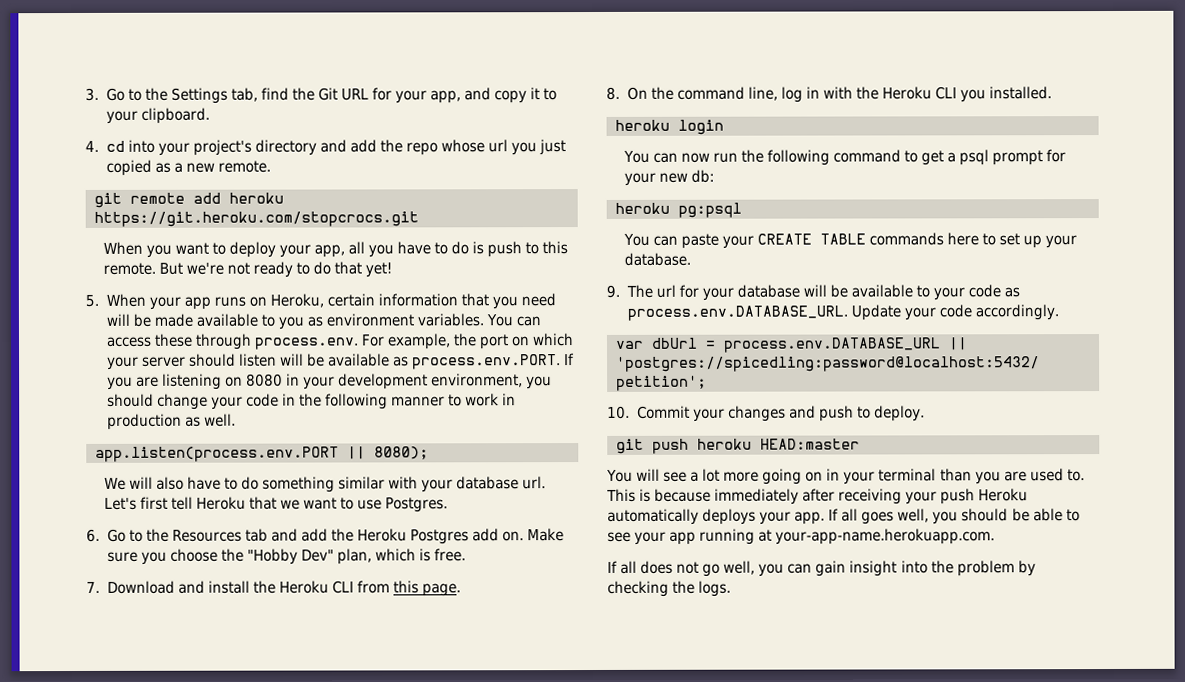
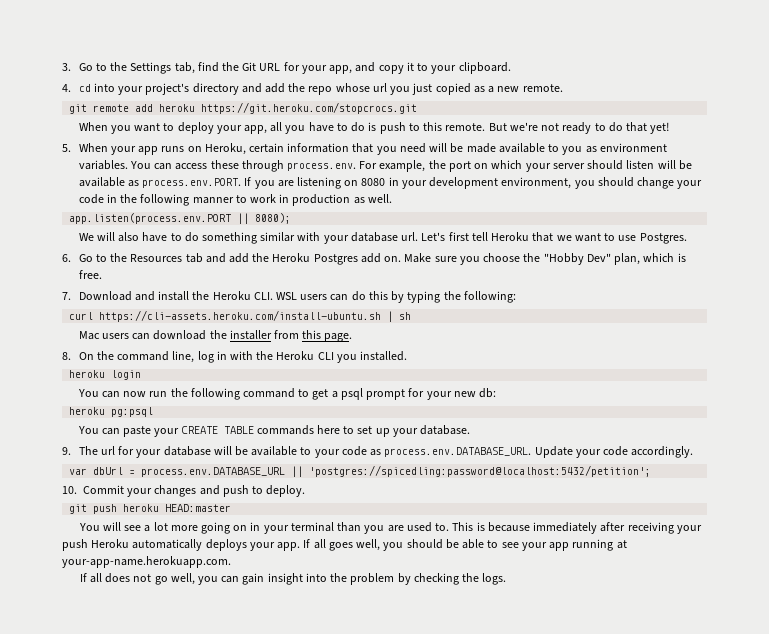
[331,580,354,594] CLI -> [253,291,516,303] [69,310,412,322] [78,330,272,340] CLI. WSL users can do this by typing the following: // curl https://cli-assets.heroku.com/install-ubuntu.sh | sh // Mac users can download the installer

